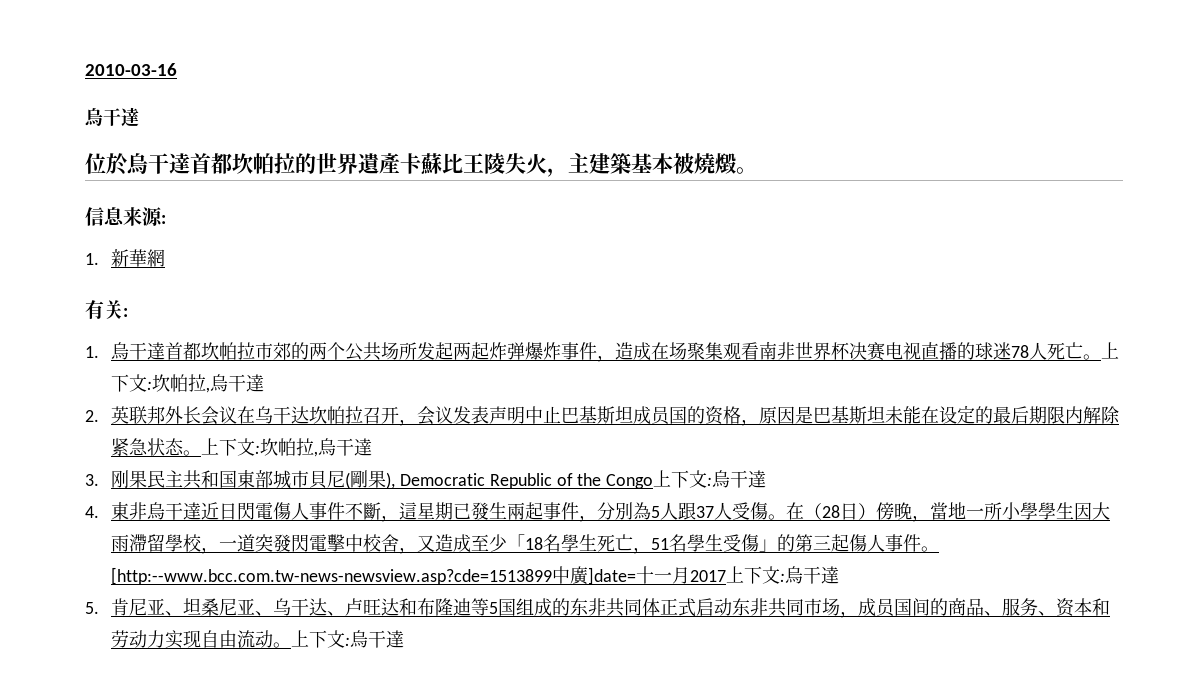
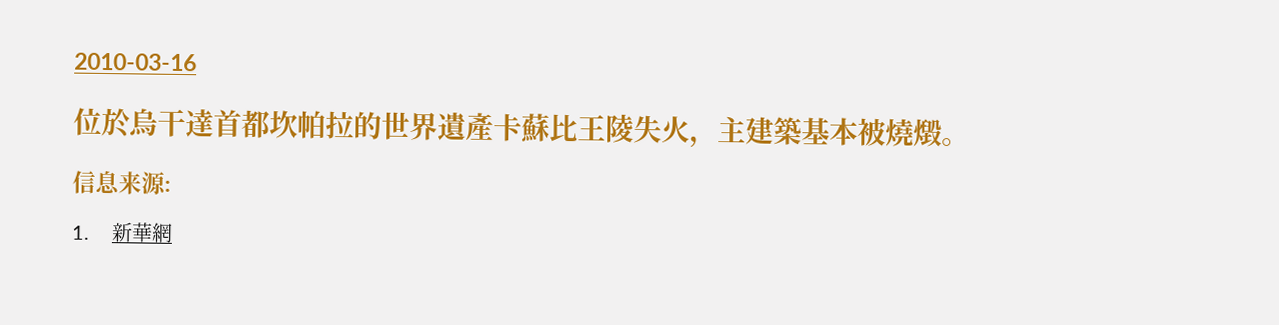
[85,107,139,127] // 烏干達 -> (197, 62) none
[85,300,128,319] [85,341,1120,362] [111,374,265,393] [85,405,1121,426] [111,438,373,457] [85,470,767,489] [85,502,1111,522] [111,534,940,554] [111,566,840,585] [85,598,1111,618] [111,630,405,649] // 有关: // 1.烏干達首都坎帕拉市郊的两个公共场所发起两起炸弹爆炸事件，造成在场聚集观看南非世界杯决赛电视直播的球迷78人死亡。上下文:坎帕拉,烏干達 // 2.英联邦外长会议在乌干达坎帕拉召开，会议发表声明中止巴基斯坦成员国的资格，原因是巴基斯坦未能在设定的最后期限内解除紧急状态。上下文:坎帕拉,烏干達 // 3.刚果民主共和国東部城市貝尼(剛果), Democratic Republic of the Congo上下文:烏干達 // 4.東非烏干達近日閃電傷人事件不斷，這星期已發生兩起事件，分別為5人跟37人受傷。在（28日）傍晚，當地一所小學學生因大雨滯留學校，一道突發閃電擊中校舍，又造成至少「18名學生死亡，51名學生受傷」的第三起傷人事件。[http:--www.bcc.com.tw-news-newsview.asp?cde=1513899中廣]date=十一月2017上下文:烏干達 // 5.肯尼亚、坦桑尼亚、乌干达、卢旺达和布隆迪等5国组成的东非共同体正式启动东非共同市场，成员国间的商品、服务、资本和劳动力实现自由流动。上下文:烏干達 -> (173, 232) none

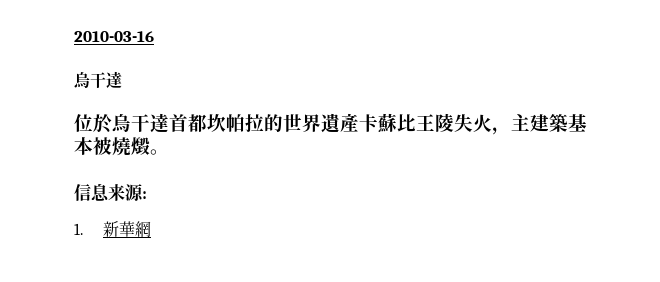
(197, 62) none -> [74,71,122,89] // 烏干達

